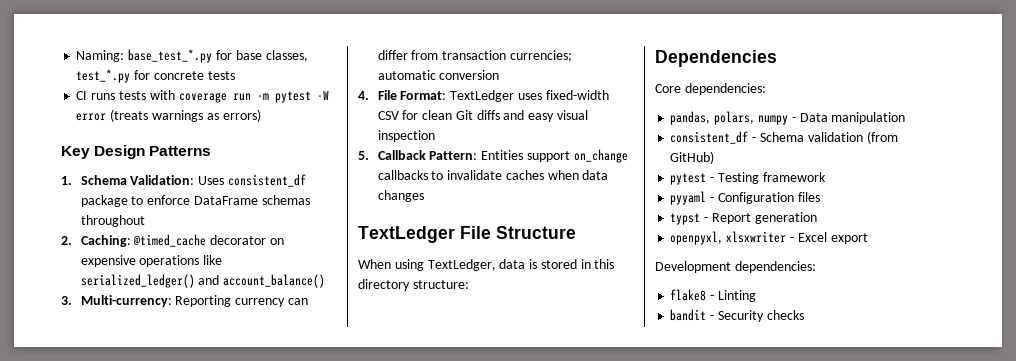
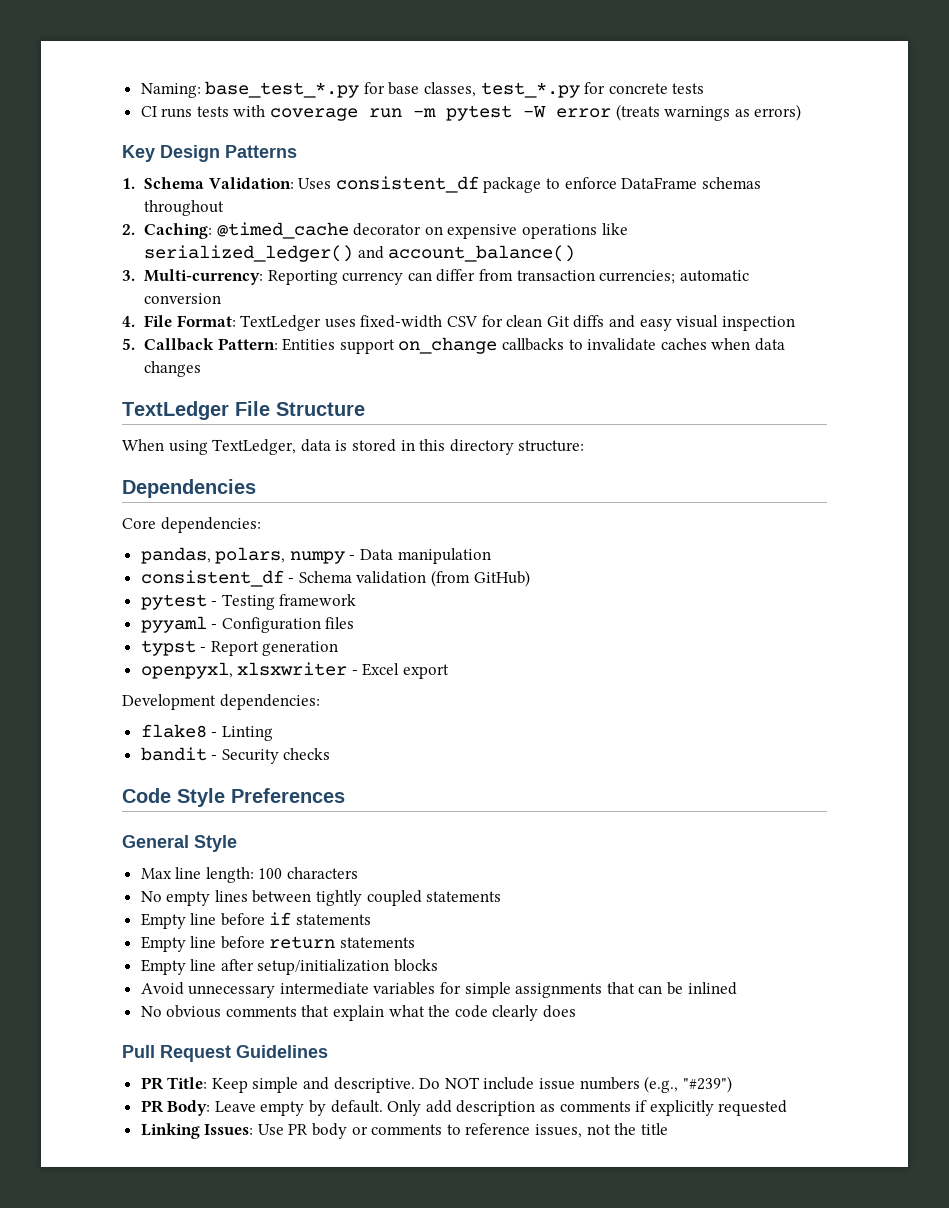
(804, 315) none -> [122,788,345,807] [122,835,237,852] [140,867,359,883] [140,890,502,906] [140,912,372,929] [140,936,416,952] [140,959,439,975] [140,982,737,998] [140,1005,577,1021] [122,1045,328,1062] [140,1076,732,1093] [140,1100,788,1116] [140,1123,668,1139] // Code Style Preferences // General Style // Max line length: 100 characters // No empty lines between tightly coupled statements // Empty line before if statements // Empty line before return statements // Empty line after setup/initialization blocks // Avoid unnecessary intermediate variables for simple assignments that can be inlined // No obvious comments that explain what the code clearly does // Pull Request Guidelines // PR Title: Keep simple and descriptive. Do NOT include issue numbers (e.g., "#239") // PR Body: Leave empty by default. Only add description as comments if explicitly requested // Linking Issues: Use PR body or comments to reference issues, not the title

